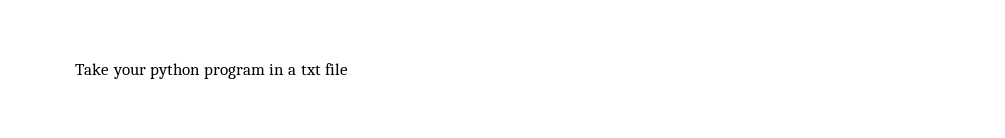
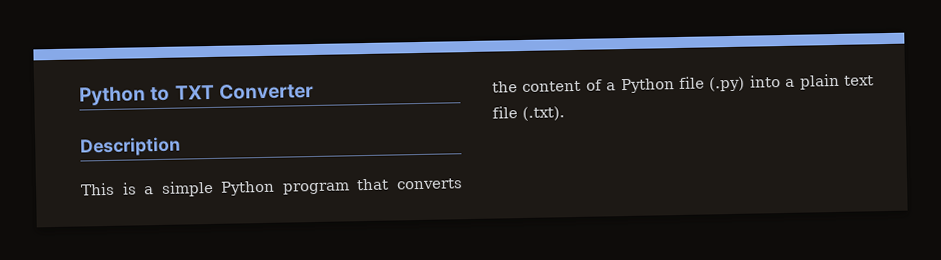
[75,63,349,79] Take your python program in a txt file -> [79,83,314,106] [80,136,181,157] [80,178,463,197] [492,73,874,94] [492,106,565,121] Python to TXT Converter // Description // This is a simple Python program that converts the content of a Python file (.py) into a plain text file (.txt).

